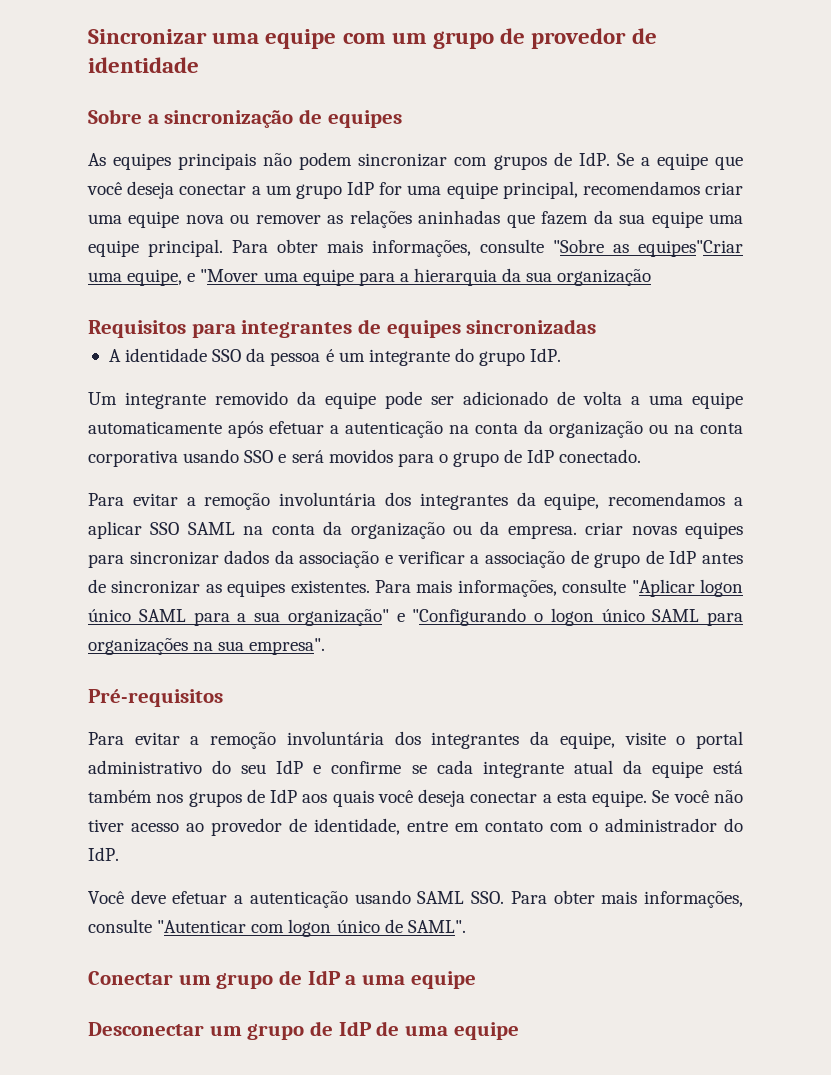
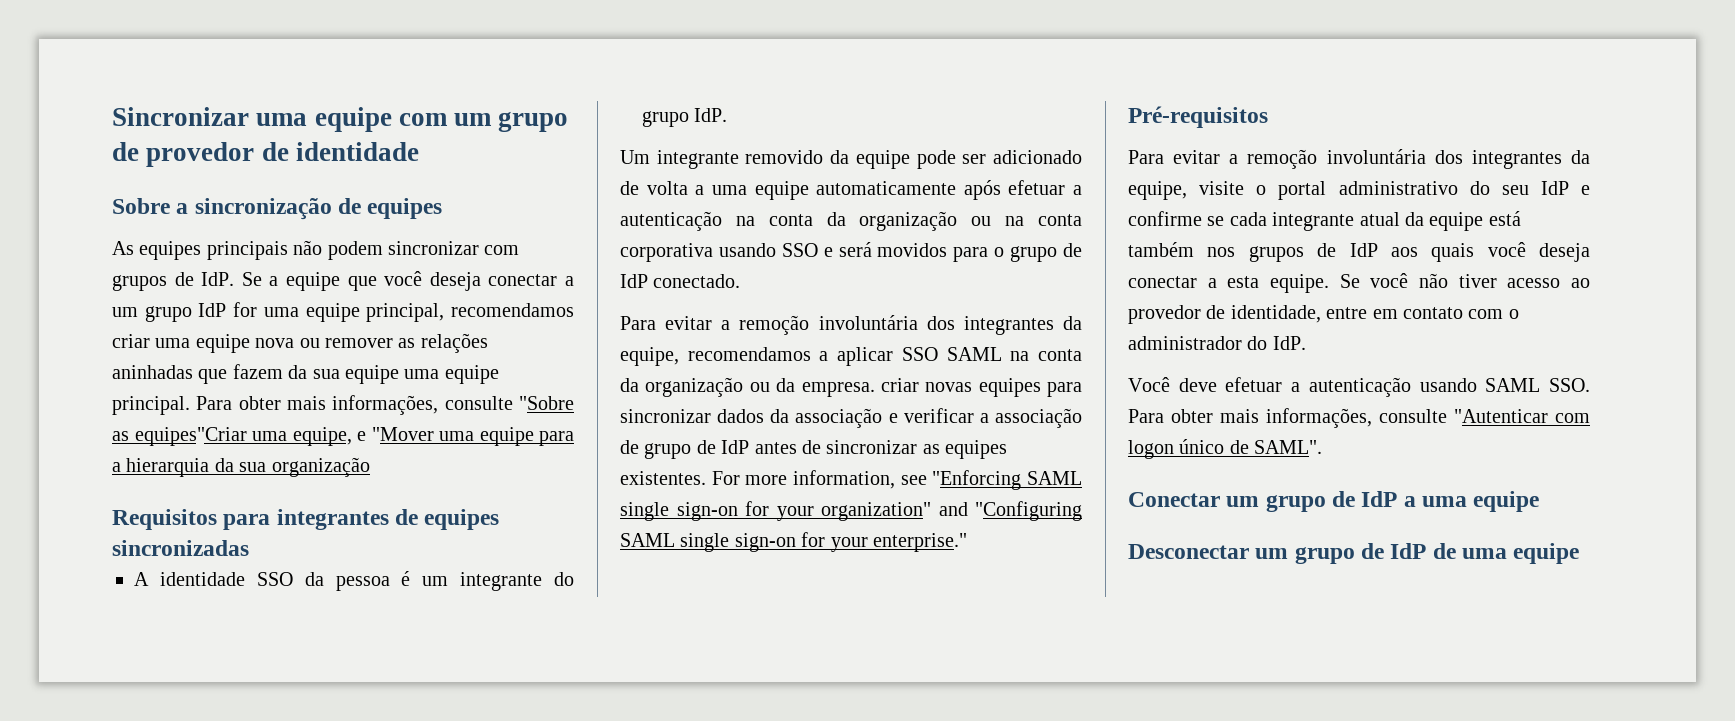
[375,579,743,597] [88,608,743,626] [88,638,326,655] Para mais informações, consulte "Aplicar logon único SAML para a sua organização" e "Configurando o logon único SAML para organizações na sua empresa". -> [711,470,1082,490] [620,501,1082,521] [620,532,967,552] For more information, see "Enforcing SAML single sign-on for your organization" and "Configuring SAML single sign-on for your enterprise."

